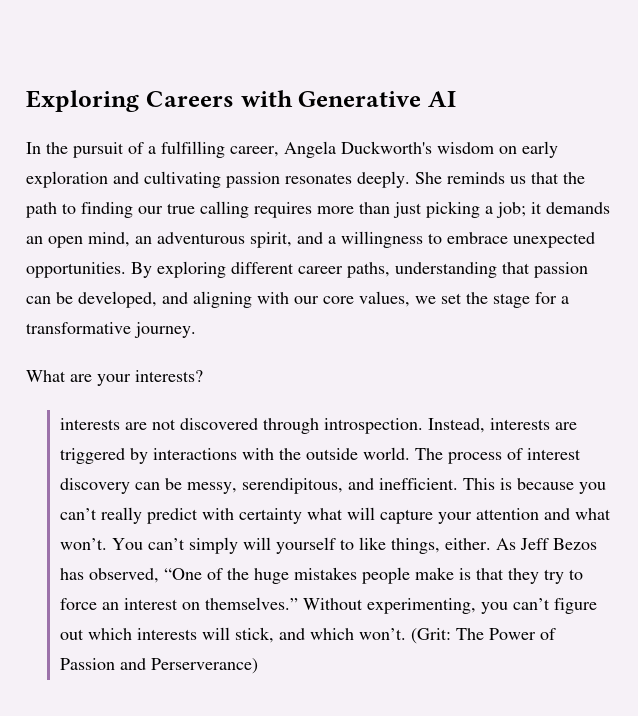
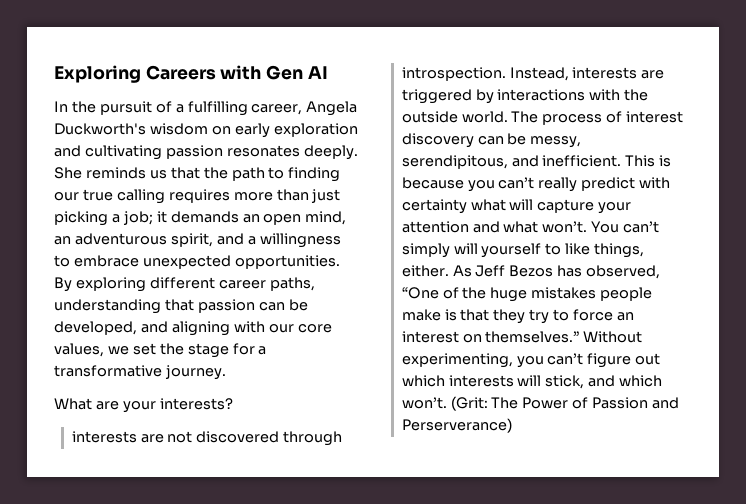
[298,91,422,107] Generative -> [266,65,304,80] Gen

